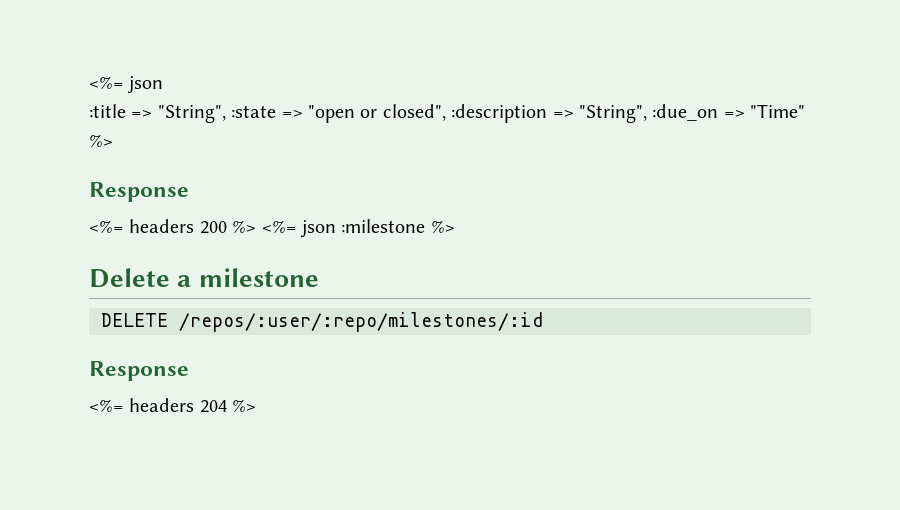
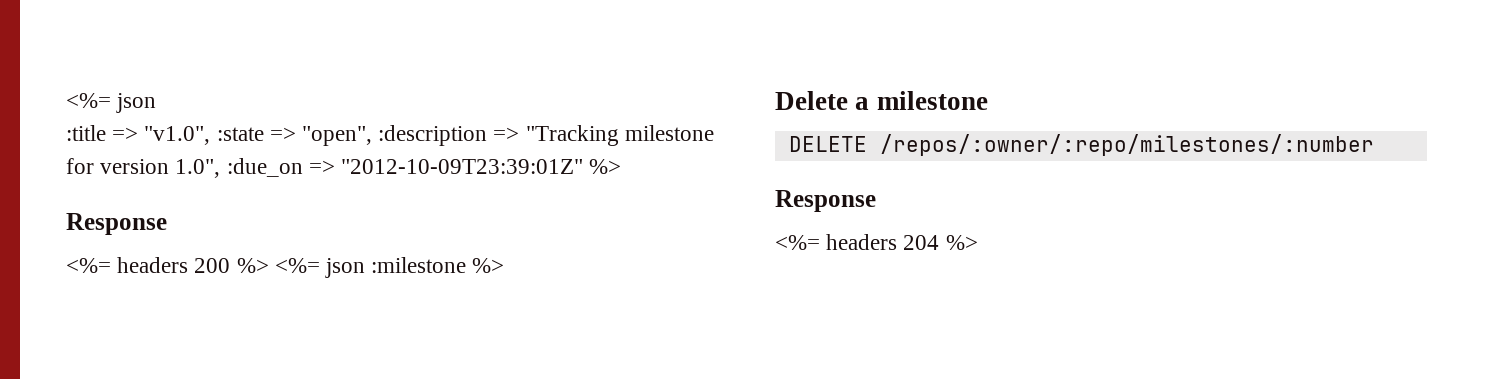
[157,105,226,123] "String", -> [144,126,211,145] "v1.0",
[308,104,647,123] "open or closed", :description => "String", -> [302,125,714,146] [66,158,221,178] "open", :description => "Tracking milestone for version 1.0",
[750,104,806,118] "Time" -> [341,159,584,174] "2012-10-09T23:39:01Z"
[179,312,543,332] /repos/:user/:repo/milestones/:id -> [879,134,1374,156] /repos/:owner/:repo/milestones/:number

